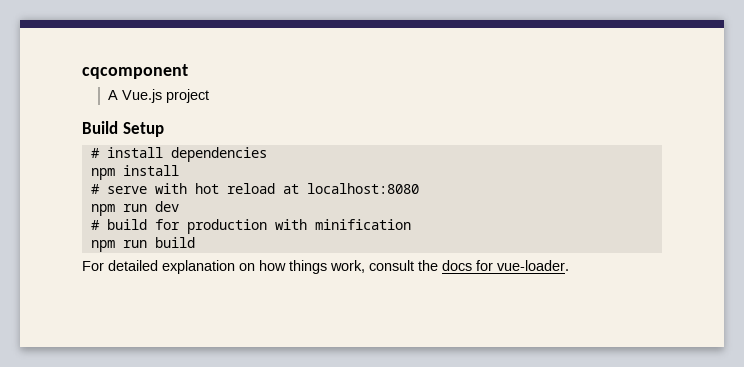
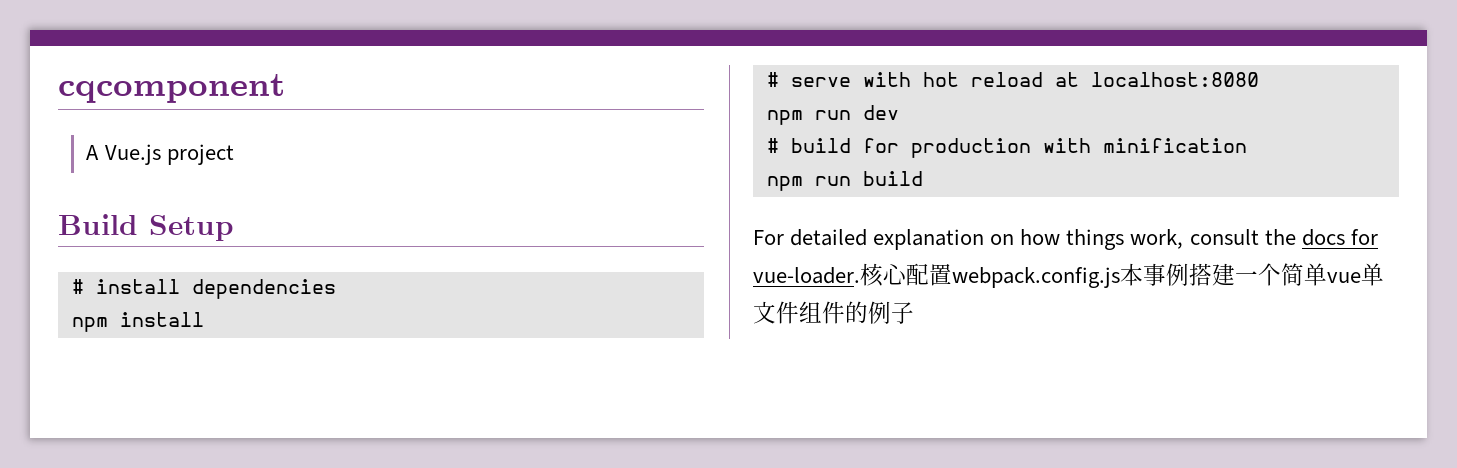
(569, 265) none -> [860,263,1384,288] [753,301,914,324] 核心配置webpack.config.js本事例搭建一个简单vue单文件组件的例子

